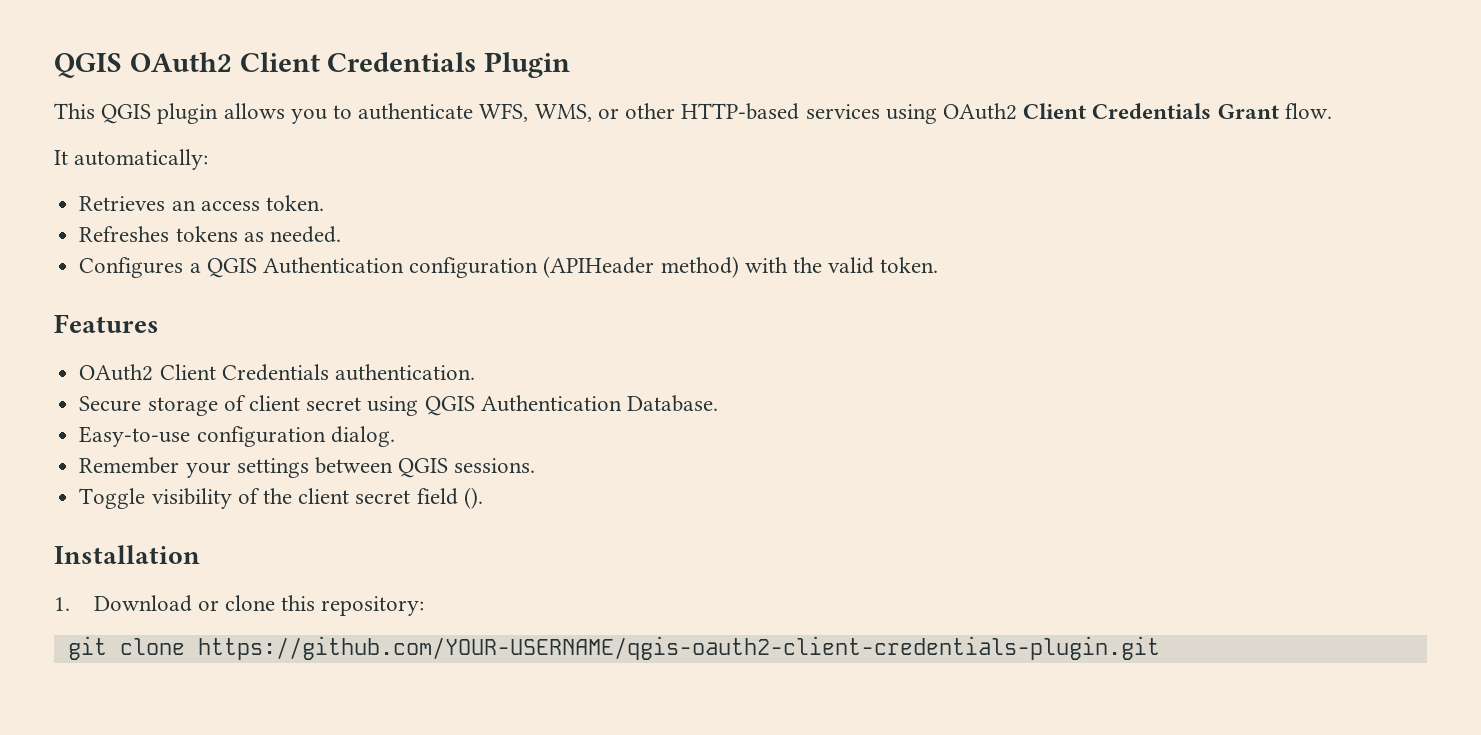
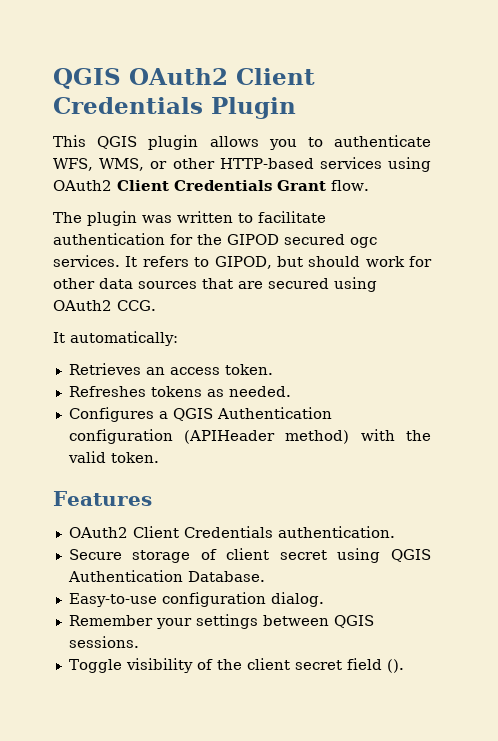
(1332, 111) none -> [53,211,326,226] [53,233,377,248] [53,255,432,269] [53,277,377,292] [53,300,156,311] // The plugin was written to facilitate authentication for the GIPOD secured ogc services. It refers to GIPOD, but should work for other data sources that are secured using OAuth2 CCG.
[54,545,200,564] [54,595,425,616] [67,636,1160,660] // Installation // 1. Download or clone this repository: // git clone https://github.com/YOUR-USERNAME/qgis-oauth2-client-credentials-plugin.git -> (404, 666) none

